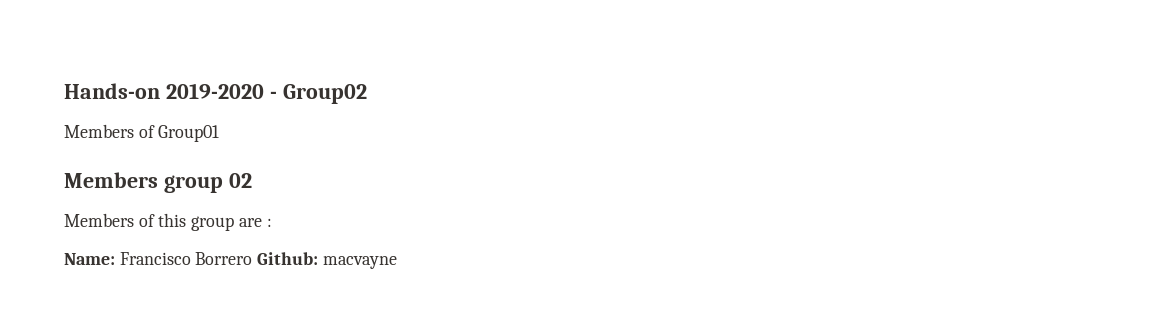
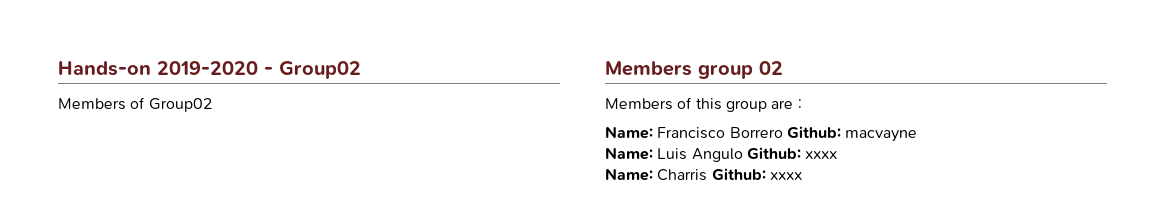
[158,125,220,142] Group01 -> [148,98,212,112] Group02
(397, 262) none -> [605,147,838,162] [605,168,802,181] // Name: Luis Angulo Github: xxxx // Name: Charris Github: xxxx

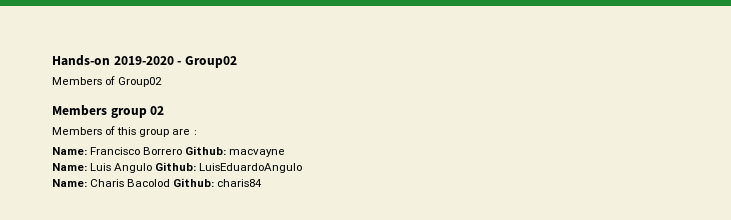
[805,151,838,159] [605,168,802,181] xxxx // Name: Charris Github: xxxx -> [199,163,303,173] [52,178,263,187] LuisEduardoAngulo // Name: Charis Bacolod Github: charis84

